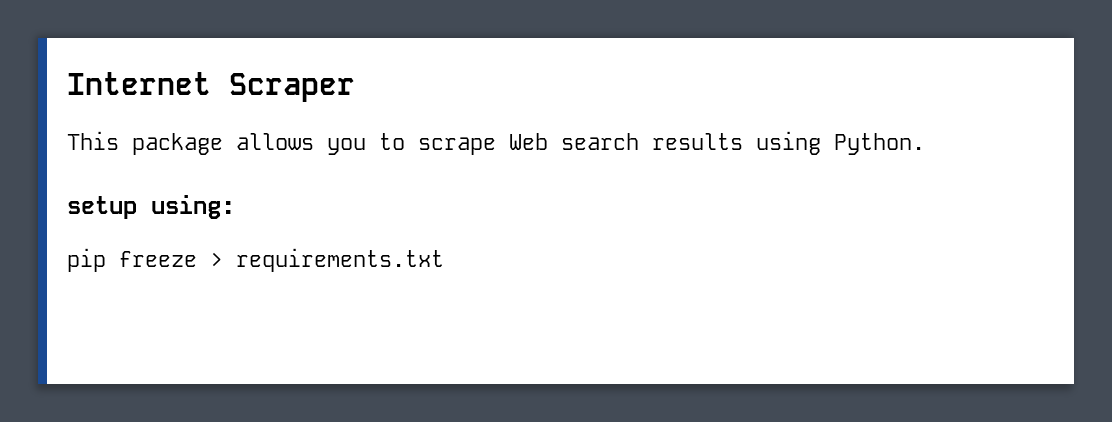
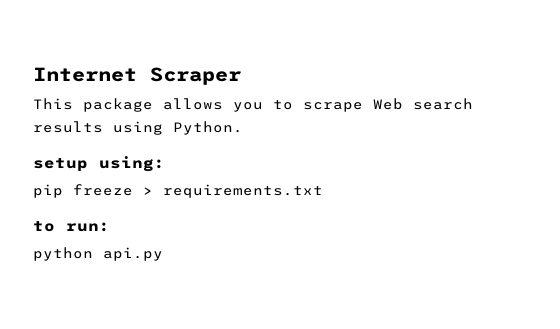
(444, 260) none -> [33,221,110,232] [33,247,163,261] // to run: // python api.py

